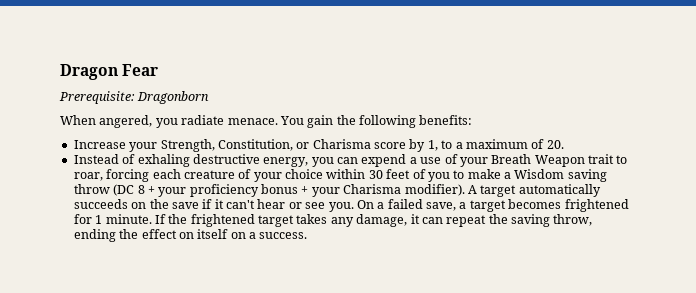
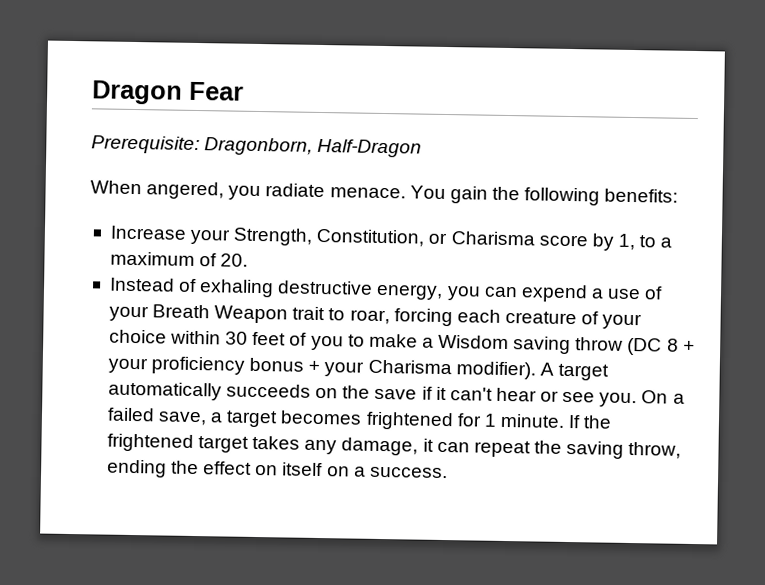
[137,91,210,104] Dragonborn -> [204,137,423,158] Dragonborn, Half-Dragon

